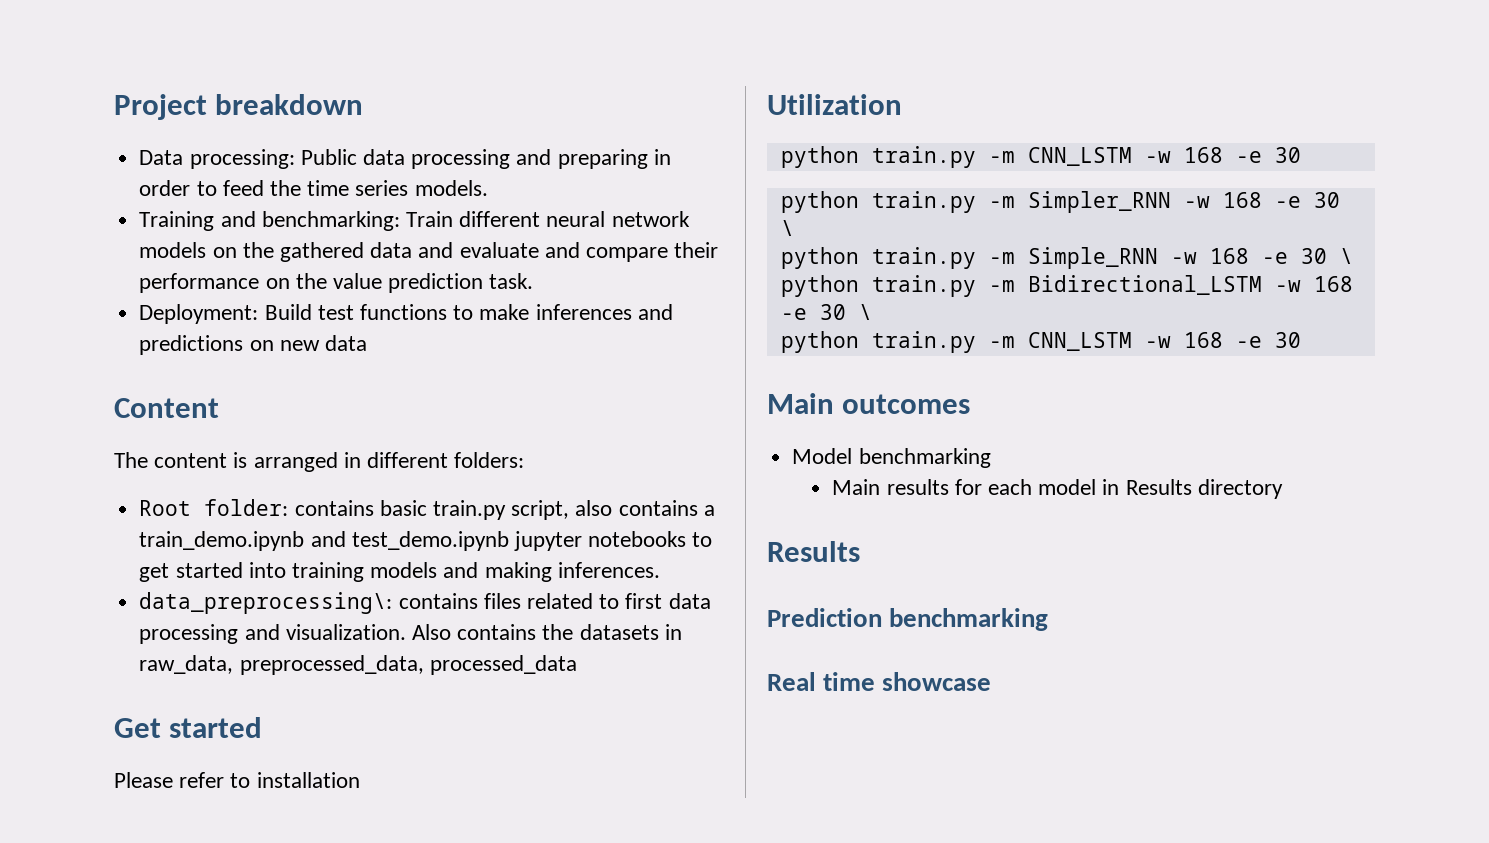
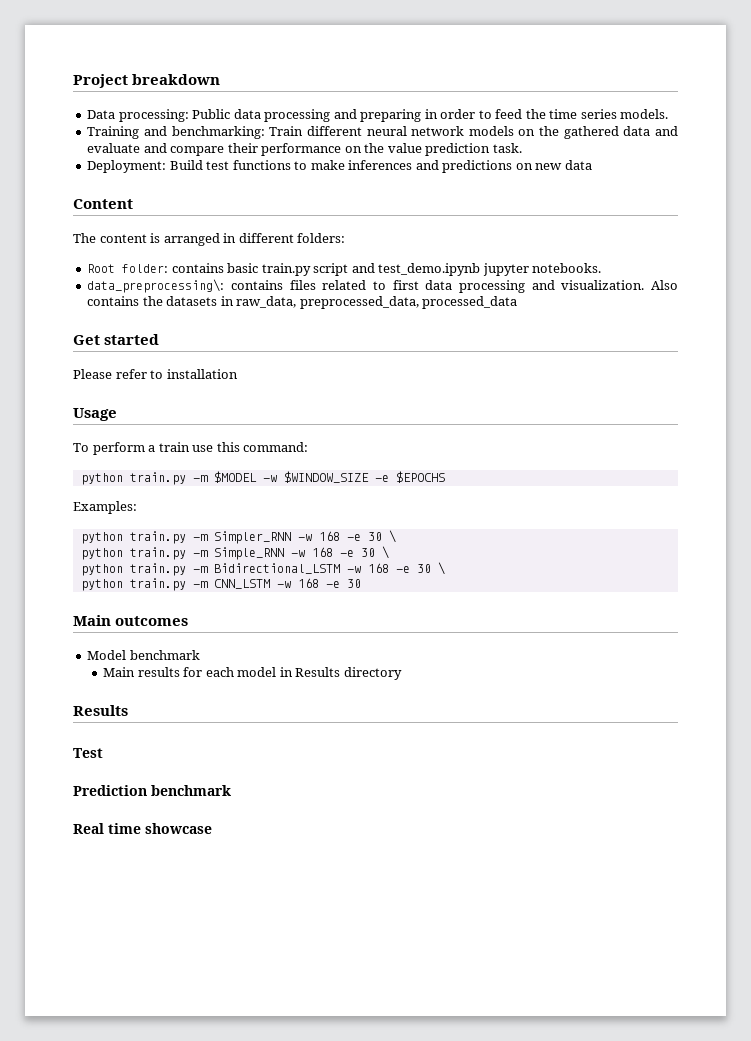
[511,500,715,520] [139,531,713,551] [139,562,660,582] script, also contains a train_demo.ipynb and test_demo.ipynb jupyter notebooks to get started into training models and making inferences. -> [313,263,602,276] script and test_demo.ipynb jupyter notebooks.
[767,94,902,115] [780,146,1301,168] Utilization // python train.py -m CNN_LSTM -w 168 -e 30 -> [73,408,117,421] [73,442,309,455] [80,471,445,485] [73,501,137,514] Usage // To perform a train use this command: // python train.py -m $MODEL -w $WINDOW_SIZE -e $EPOCHS // Examples:
[858,448,991,468] benchmarking -> [129,650,200,660] benchmark
(860, 551) none -> [73,748,103,758] // Test
[889,608,1049,631] benchmarking -> [151,785,231,796] benchmark

